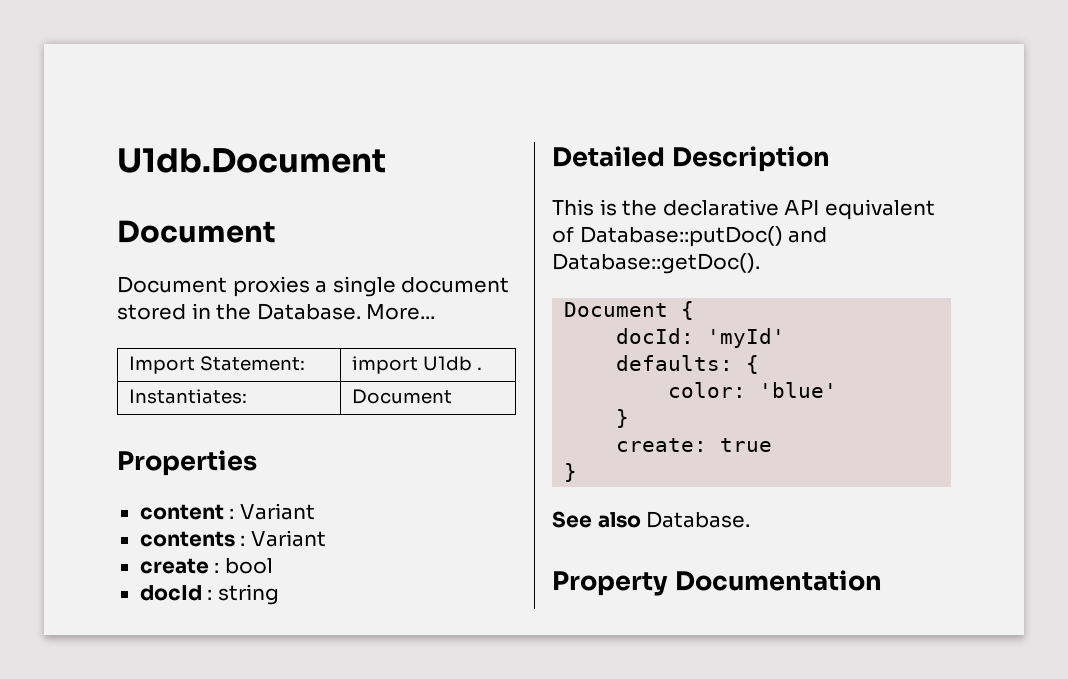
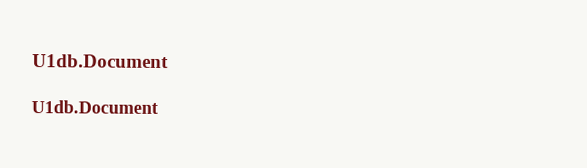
[117,220,276,243] [117,276,510,297] [117,303,436,320] [129,356,306,374] [352,356,483,374] [129,389,248,404] [352,389,453,404] [117,450,257,476] [139,503,315,520] [139,530,326,547] [139,558,273,574] [139,584,279,605] [552,146,830,172] [552,199,935,220] [552,226,828,247] [552,253,760,274] [564,301,695,320] [616,328,786,348] [616,355,760,374] [668,382,838,398] [616,409,630,428] [616,438,773,452] [564,463,578,482] [552,511,751,528] [552,570,882,596] Document // Document proxies a single document stored in the Database. More... // Import Statement: | import U1db . // Instantiates: | Document // Properties // content : Variant // contents : Variant // create : bool // docId : string // Detailed Description // This is the declarative API equivalent of Database::putDoc() and Database::getDoc(). // Document { // docId: 'myId' // defaults: { // color: 'blue' // } // create: true // } // See also Database. // Property Documentation -> [31,100,158,114] U1db.Document

